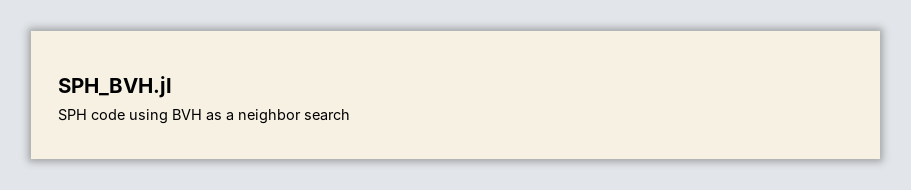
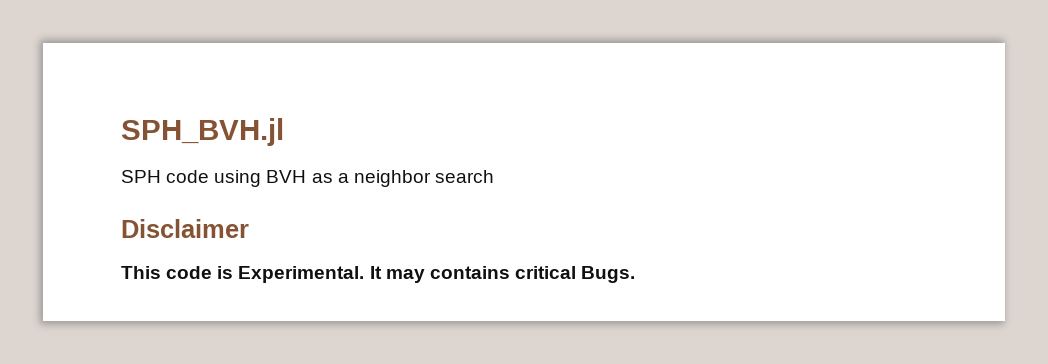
(350, 115) none -> [121,219,249,238] [121,266,636,283] // Disclaimer // This code is Experimental. It may contains critical Bugs.

